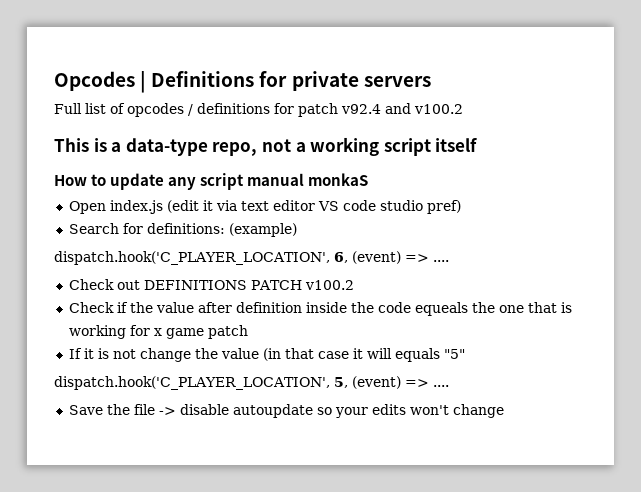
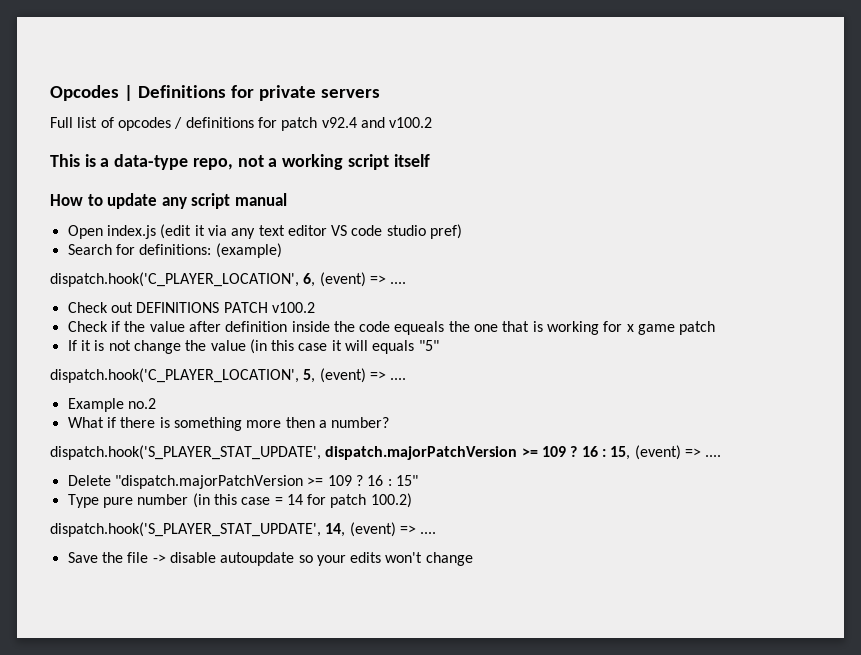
[308,173,369,186] monkaS -> (287, 199) none
(237, 205) none -> [231,228,256,239] any
[284,348,314,359] that -> [271,340,295,351] this
(449, 386) none -> [67,398,156,412] [67,417,390,431] [50,445,722,460] [67,475,418,489] [67,493,412,508] [50,522,437,537] // Example no.2 // What if there is something more then a number? // dispatch.hook('S_PLAYER_STAT_UPDATE', dispatch.majorPatchVersion >= 109 ? 16 : 15, (event) => .... // Delete "dispatch.majorPatchVersion >= 109 ? 16 : 15" // Type pure number (in this case = 14 for patch 100.2) // dispatch.hook('S_PLAYER_STAT_UPDATE', 14, (event) => ....

